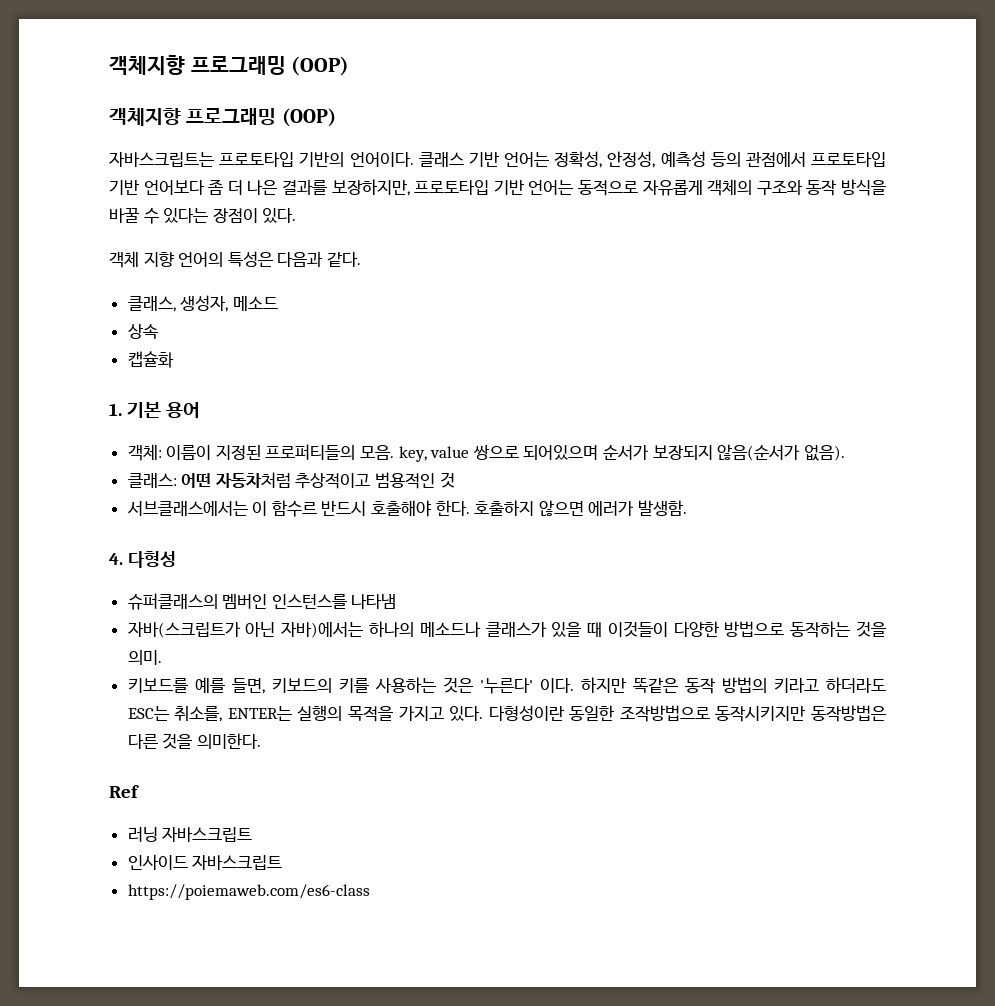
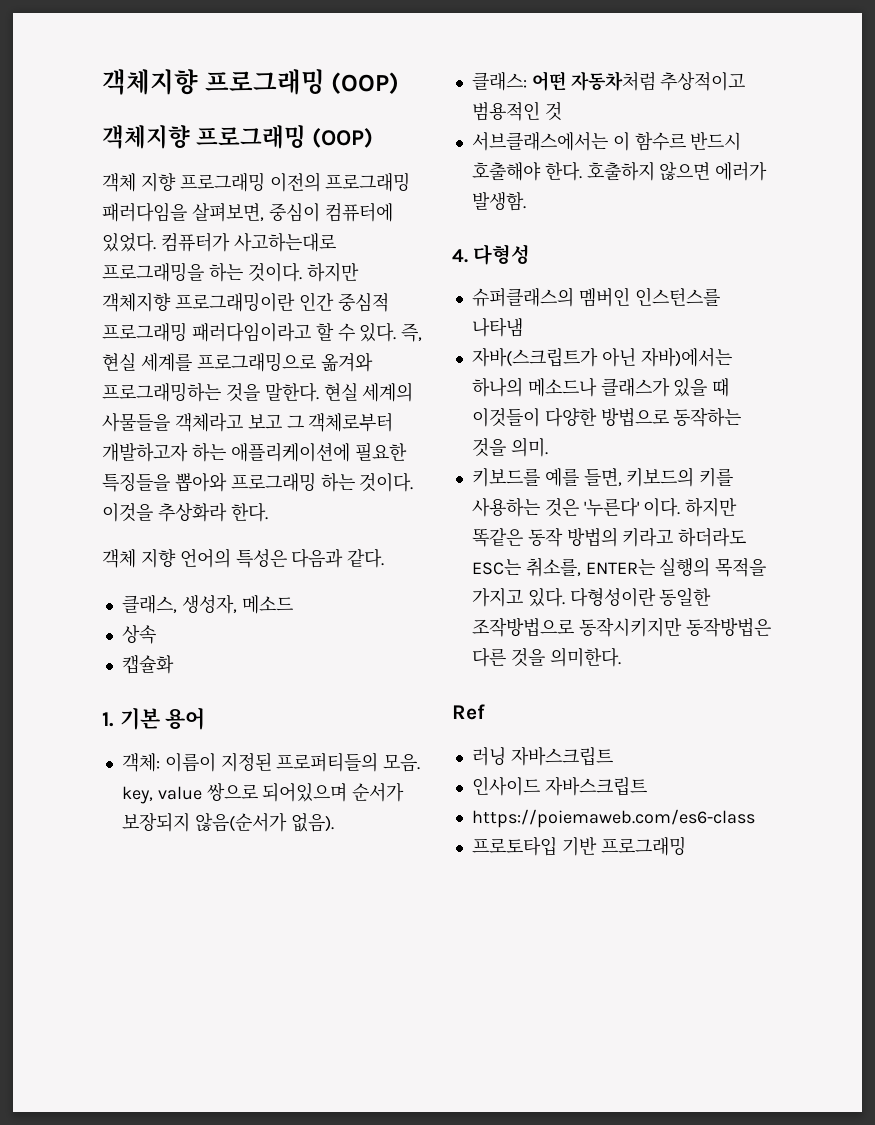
[109,151,886,168] [109,179,887,196] [109,208,297,224] 자바스크립트는 프로토타입 기반의 언어이다. 클래스 기반 언어는 정확성, 안정성, 예측성 등의 관점에서 프로토타입 기반 언어보다 좀 더 나은 결과를 보장하지만, 프로토타입 기반 언어는 동적으로 자유롭게 객체의 구조와 동작 방식을 바꿀 수 있다는 장점이 있다. -> [102,172,411,192] [102,202,393,222] [102,232,336,252] [102,262,359,282] [102,292,389,312] [102,322,423,342] [102,352,373,372] [102,382,414,402] [102,412,394,432] [102,442,407,462] [102,472,414,492] [102,502,268,522] 객체 지향 프로그래밍 이전의 프로그래밍 패러다임을 살펴보면, 중심이 컴퓨터에 있었다. 컴퓨터가 사고하는대로 프로그래밍을 하는 것이다. 하지만 객체지향 프로그래밍이란 인간 중심적 프로그래밍 패러다임이라고 할 수 있다. 즉, 현실 세계를 프로그래밍으로 옮겨와 프로그래밍하는 것을 말한다. 현실 세계의 사물들을 객체라고 보고 그 객체로부터 개발하고자 하는 애플리케이션에 필요한 특징들을 뽑아와 프로그래밍 하는 것이다. 이것을 추상화라 한다.
(370, 892) none -> [471,836,686,856] // 프로토타입 기반 프로그래밍

